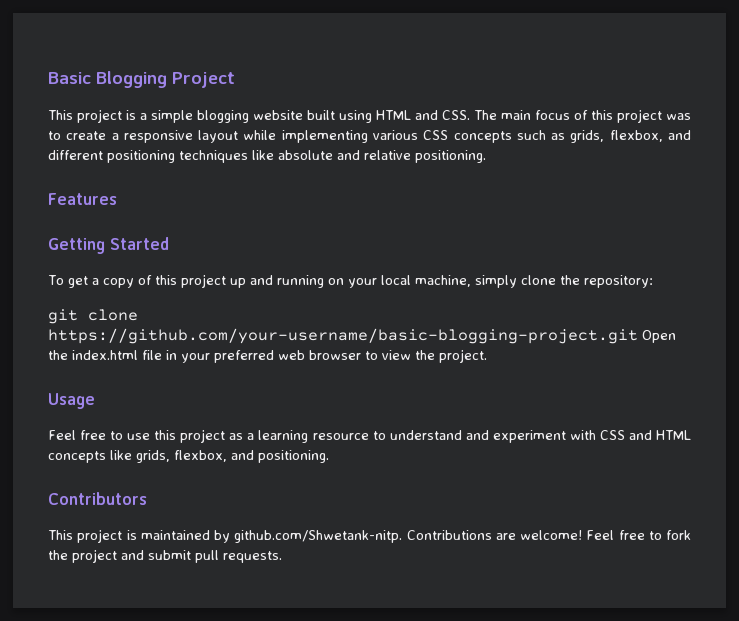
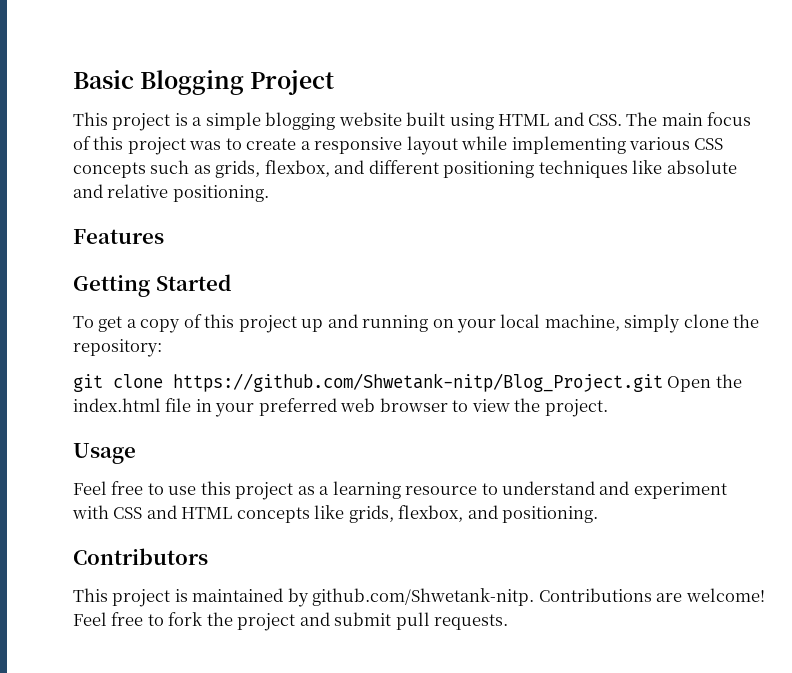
[48,328,638,344] https://github.com/your-username/basic-blogging-project.git -> [173,373,663,392] https://github.com/Shwetank-nitp/Blog_Project.git

